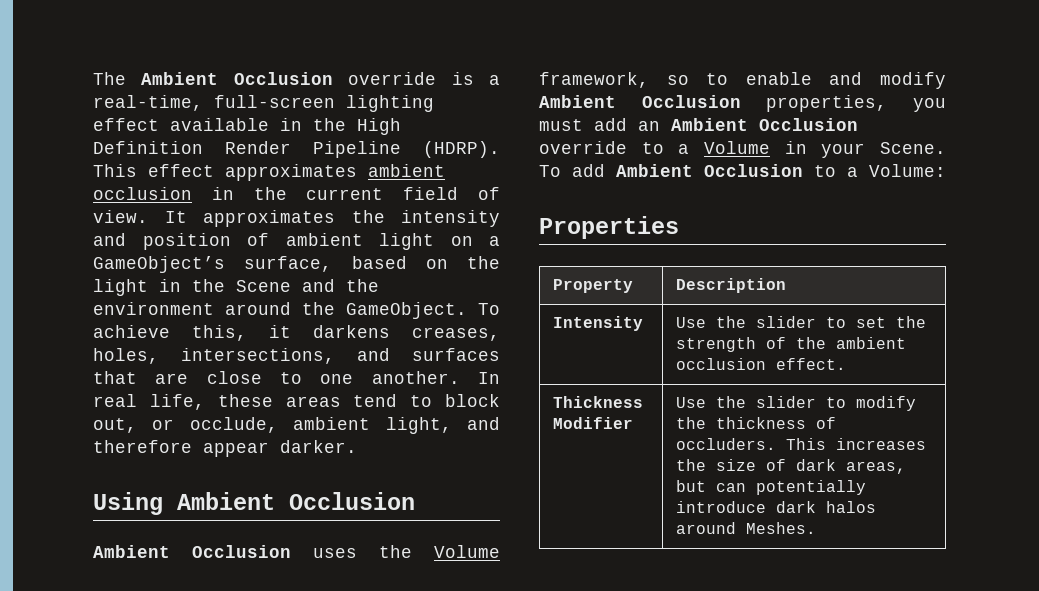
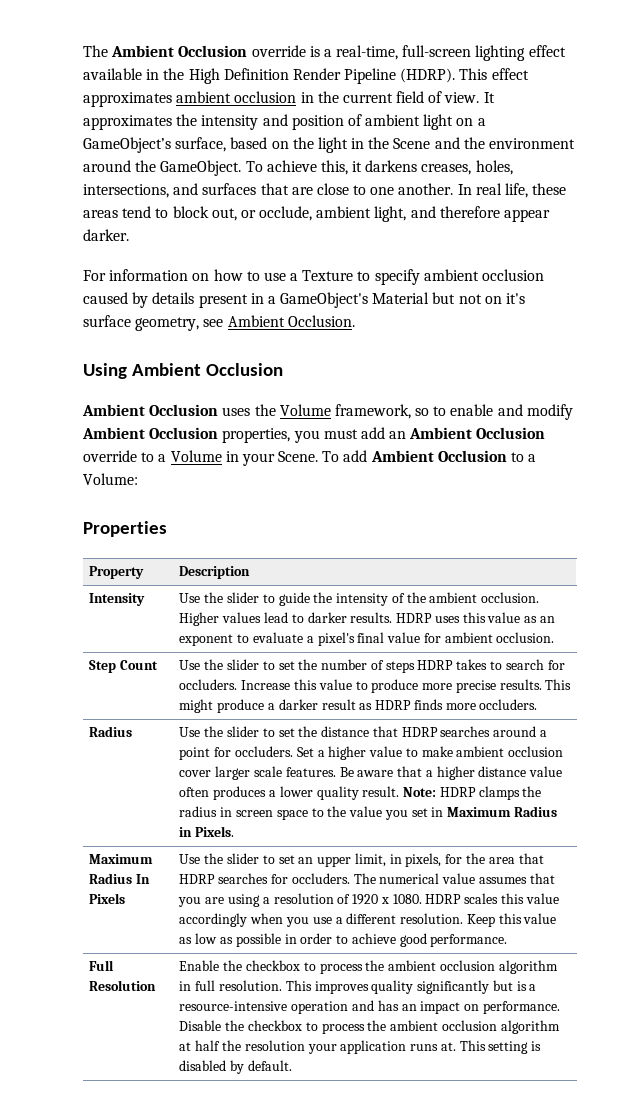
(357, 446) none -> [83,269,545,285] [83,292,526,308] [83,315,355,331] // For information on how to use a Texture to specify ambient occlusion caused by details present in a GameObject's Material but not on it's surface geometry, see Ambient Occlusion.
[855,316,926,328] [675,337,906,352] [675,358,846,370] [552,396,643,408] [552,417,633,429] [675,396,916,411] [675,417,836,429] [675,438,926,450] [675,459,906,474] [675,480,866,495] [675,501,876,513] [675,522,816,534] set the strength of the ambient occlusion effect. // Thickness Modifier | Use the slider to modify the thickness of occluders. This increases the size of dark areas, but can potentially introduce dark halos around Meshes. -> [278,592,540,606] [179,612,556,626] [179,632,555,646] [89,660,159,673] [179,659,565,673] [179,679,572,693] [179,699,538,713] [89,726,133,737] [179,726,548,737] [179,746,564,760] [179,766,563,780] [179,786,542,800] [179,806,558,820] [179,826,235,837] [89,854,154,864] [89,873,151,884] [89,893,126,904] [179,853,544,867] [179,873,555,884] [178,893,559,907] [179,913,557,927] [179,933,508,947] [89,960,115,971] [89,980,157,991] [179,960,558,974] [179,980,537,994] [179,1000,560,1014] [179,1020,560,1034] [179,1040,542,1054] [179,1060,292,1074] guide the intensity of the ambient occlusion. Higher values lead to darker results. HDRP uses this value as an exponent to evaluate a pixel's final value for ambient occlusion. // Step Count | Use the slider to set the number of steps HDRP takes to search for occluders. Increase this value to produce more precise results. This might produce a darker result as HDRP finds more occluders. // Radius | Use the slider to set the distance that HDRP searches around a point for occluders. Set a higher value to make ambient occlusion cover larger scale features. Be aware that a higher distance value often produces a lower quality result. Note: HDRP clamps the radius in screen space to the value you set in Maximum Radius in Pixels. // Maximum Radius In Pixels | Use the slider to set an upper limit, in pixels, for the area that HDRP searches for occluders. The numerical value assumes that you are using a resolution of 1920 x 1080. HDRP scales this value accordingly when you use a different resolution. Keep this value as low as possible in order to achieve good performance. // Full Resolution | Enable the checkbox to process the ambient occlusion algorithm in full resolution. This improves quality significantly but is a resource-intensive operation and has an impact on performance. Disable the checkbox to process the ambient occlusion algorithm at half the resolution your application runs at. This setting is disabled by default.

